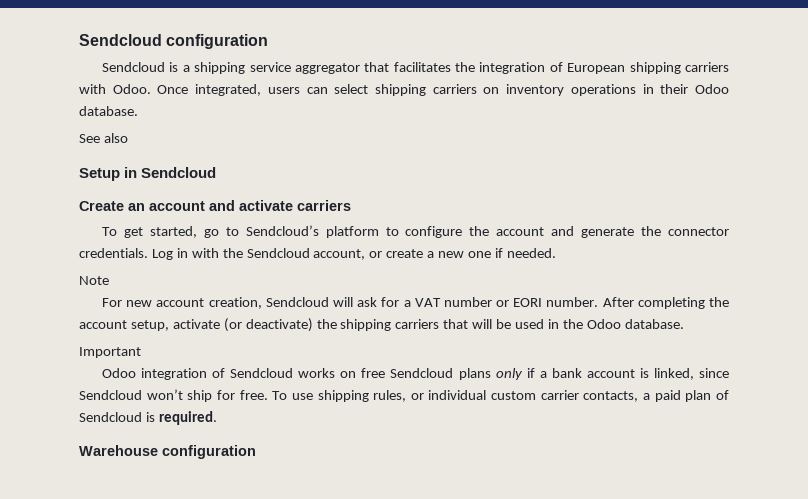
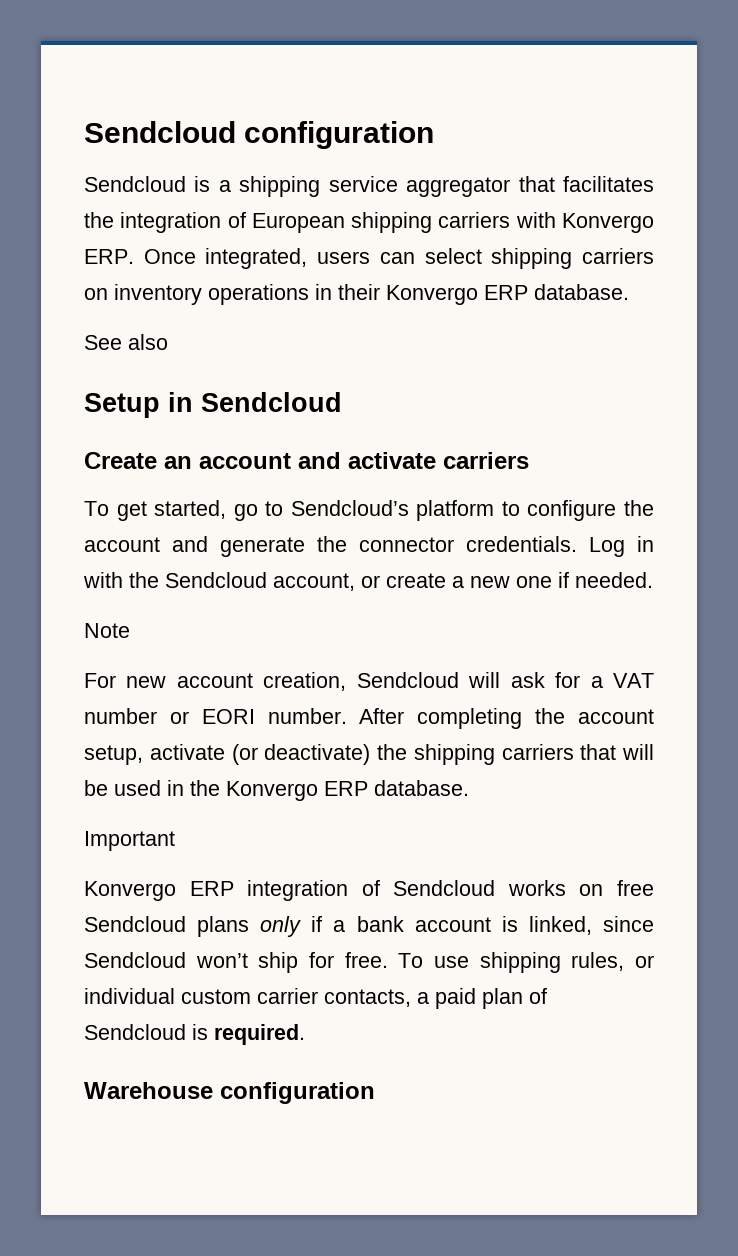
[112,84,151,94] Odoo. -> [562,213,654,233] [84,249,134,264] Konvergo ERP.
[694,84,729,94] Odoo -> [386,285,528,305] Konvergo ERP
[586,319,621,329] Odoo -> [226,781,368,801] Konvergo ERP
[101,368,136,378] Odoo -> [84,881,234,901] Konvergo ERP

